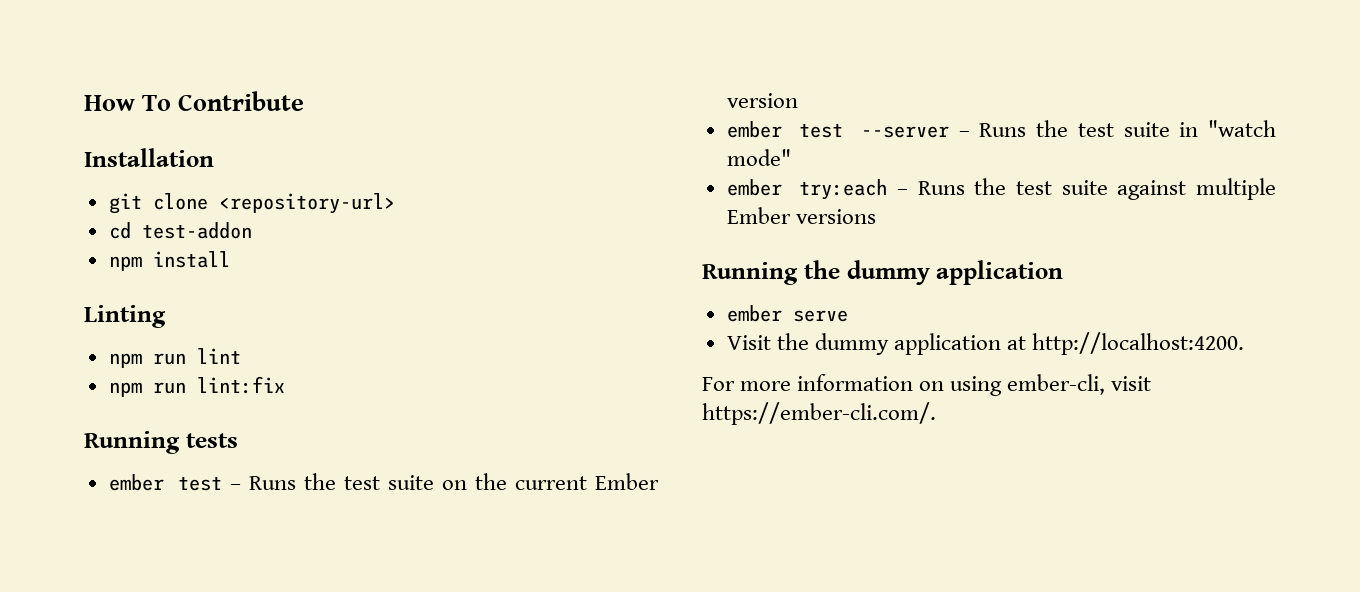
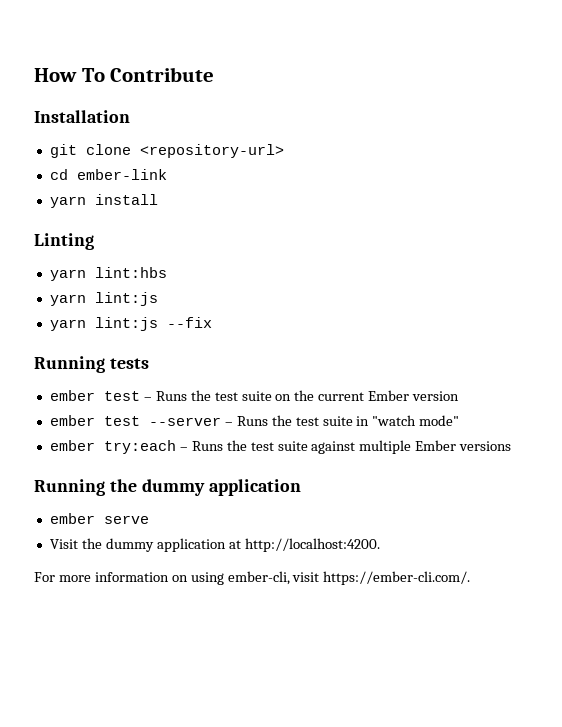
[141,222,252,239] [108,256,142,271] test-addon // npm -> [76,169,167,180] [49,196,86,208] ember-link // yarn
[108,348,241,368] [108,376,285,397] npm run lint // npm run lint:fix -> [49,267,167,281] [49,292,158,306] [49,317,212,331] yarn lint:hbs // yarn lint:js // yarn lint:js --fix

